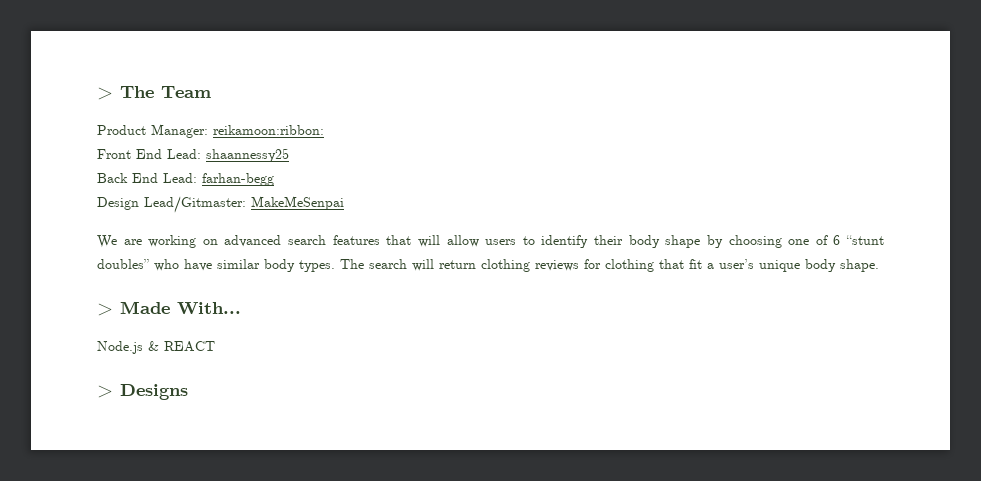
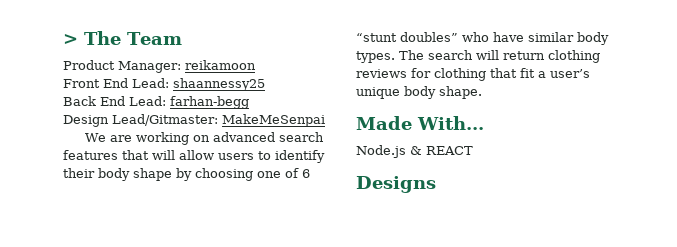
[213,125,324,135] reikamoon:ribbon: -> [185,60,256,70] reikamoon
[97,303,113,316] > -> (482, 92) none
[97,385,113,398] > -> (473, 150) none

